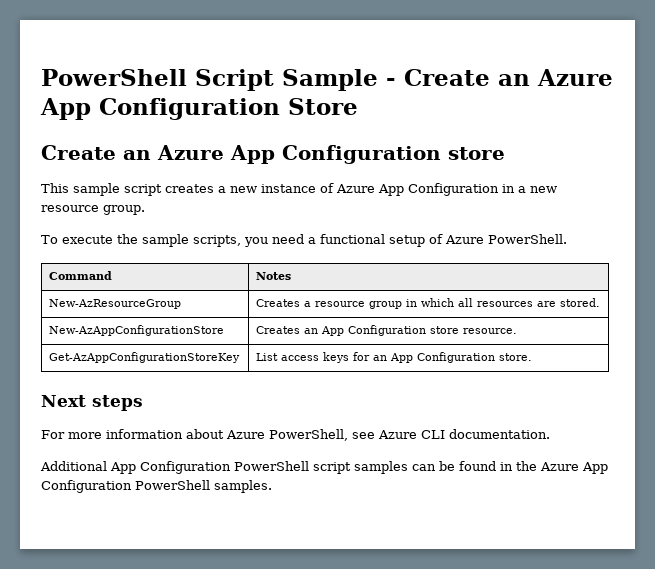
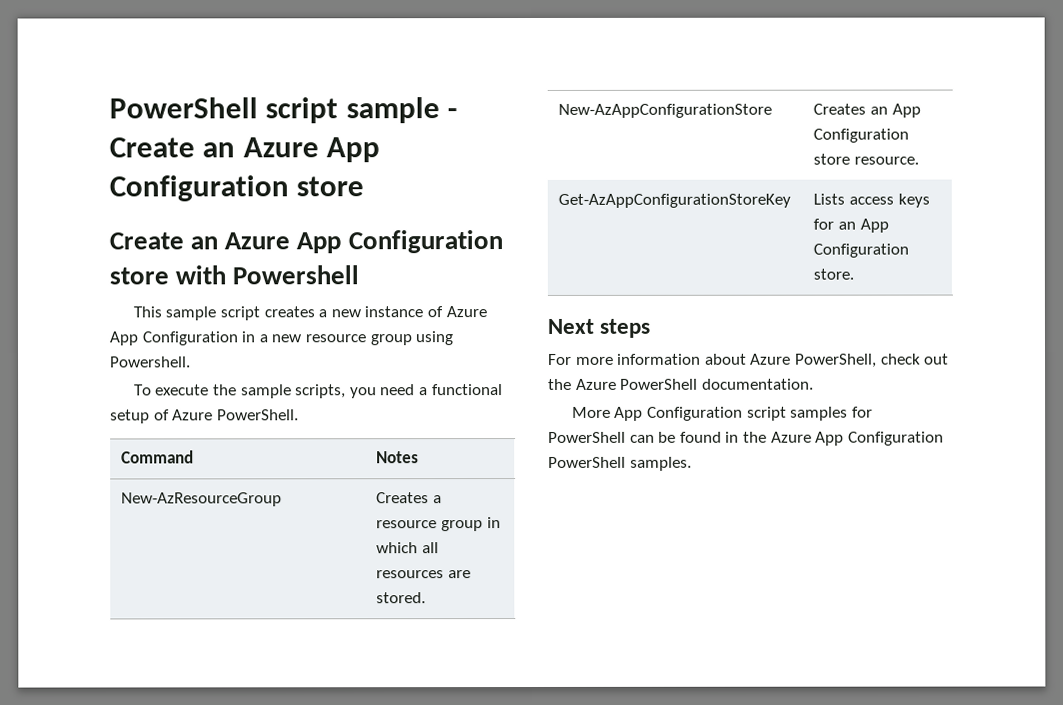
[41,69,378,91] PowerShell Script Sample -> [109,97,440,124] PowerShell script sample
[288,98,358,115] [41,145,505,164] Store // Create an Azure App Configuration store -> [296,176,365,197] [109,230,503,254] [109,265,360,285] store // Create an Azure App Configuration store with Powershell
[103,205,145,215] group. -> [369,331,454,346] [110,356,191,368] group using Powershell.
[256,353,279,361] List -> [813,193,846,205] Lists
[352,430,445,439] see Azure CLI -> [880,353,950,365] [548,378,699,390] check out the Azure PowerShell
[40,461,309,474] Additional App Configuration PowerShell -> [571,406,744,421] More App Configuration
(408, 467) none -> [851,406,873,418] [548,431,626,443] for PowerShell

